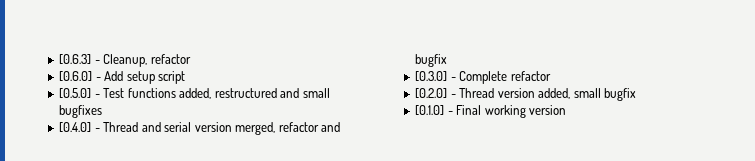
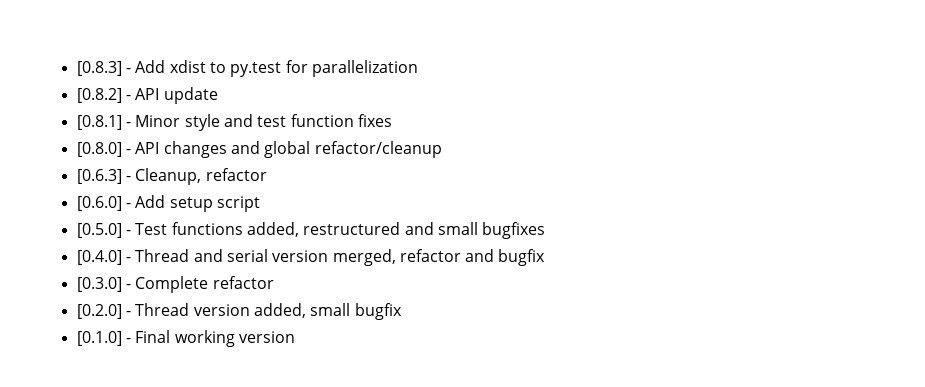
(59, 59) none -> [76,60,418,77] [76,87,218,104] [76,114,392,131] [76,141,442,158] [0.8.3] - Add xdist to py.test for parallelization // [0.8.2] - API update // [0.8.1] - Minor style and test function fixes // [0.8.0] - API changes and global refactor/cleanup //

